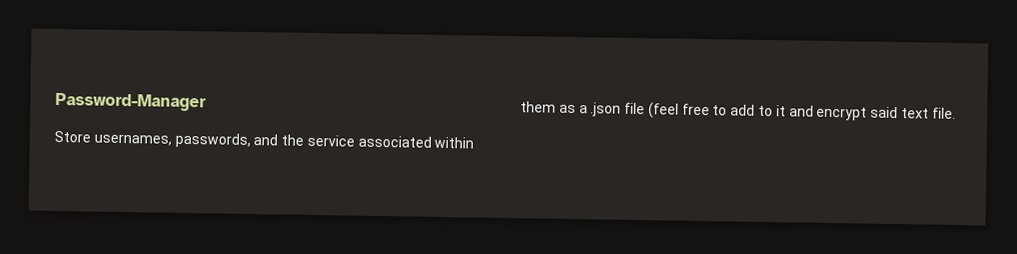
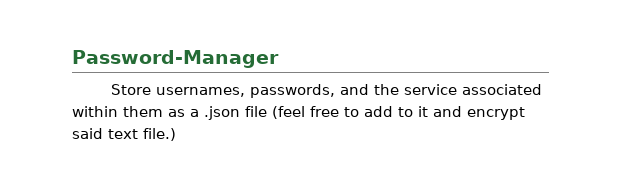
[931,107,956,119] file. -> [143,128,176,141] file.)

